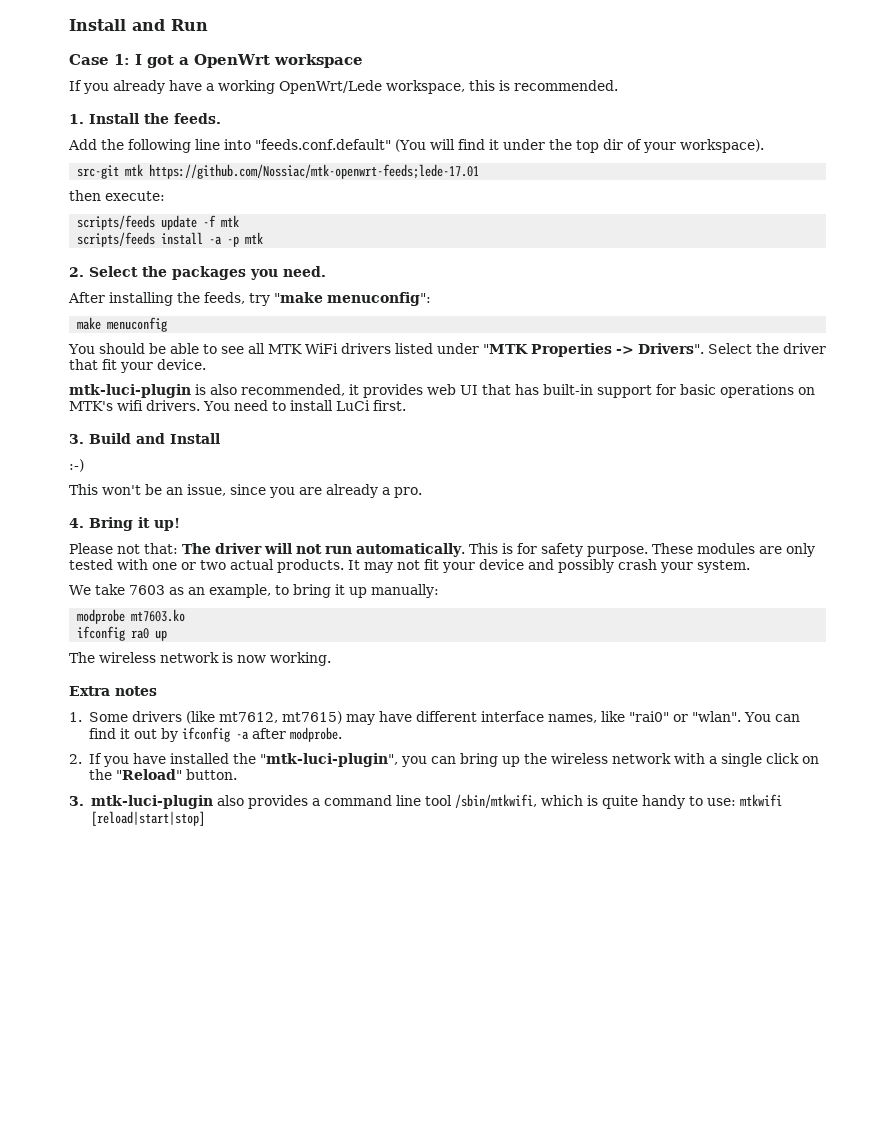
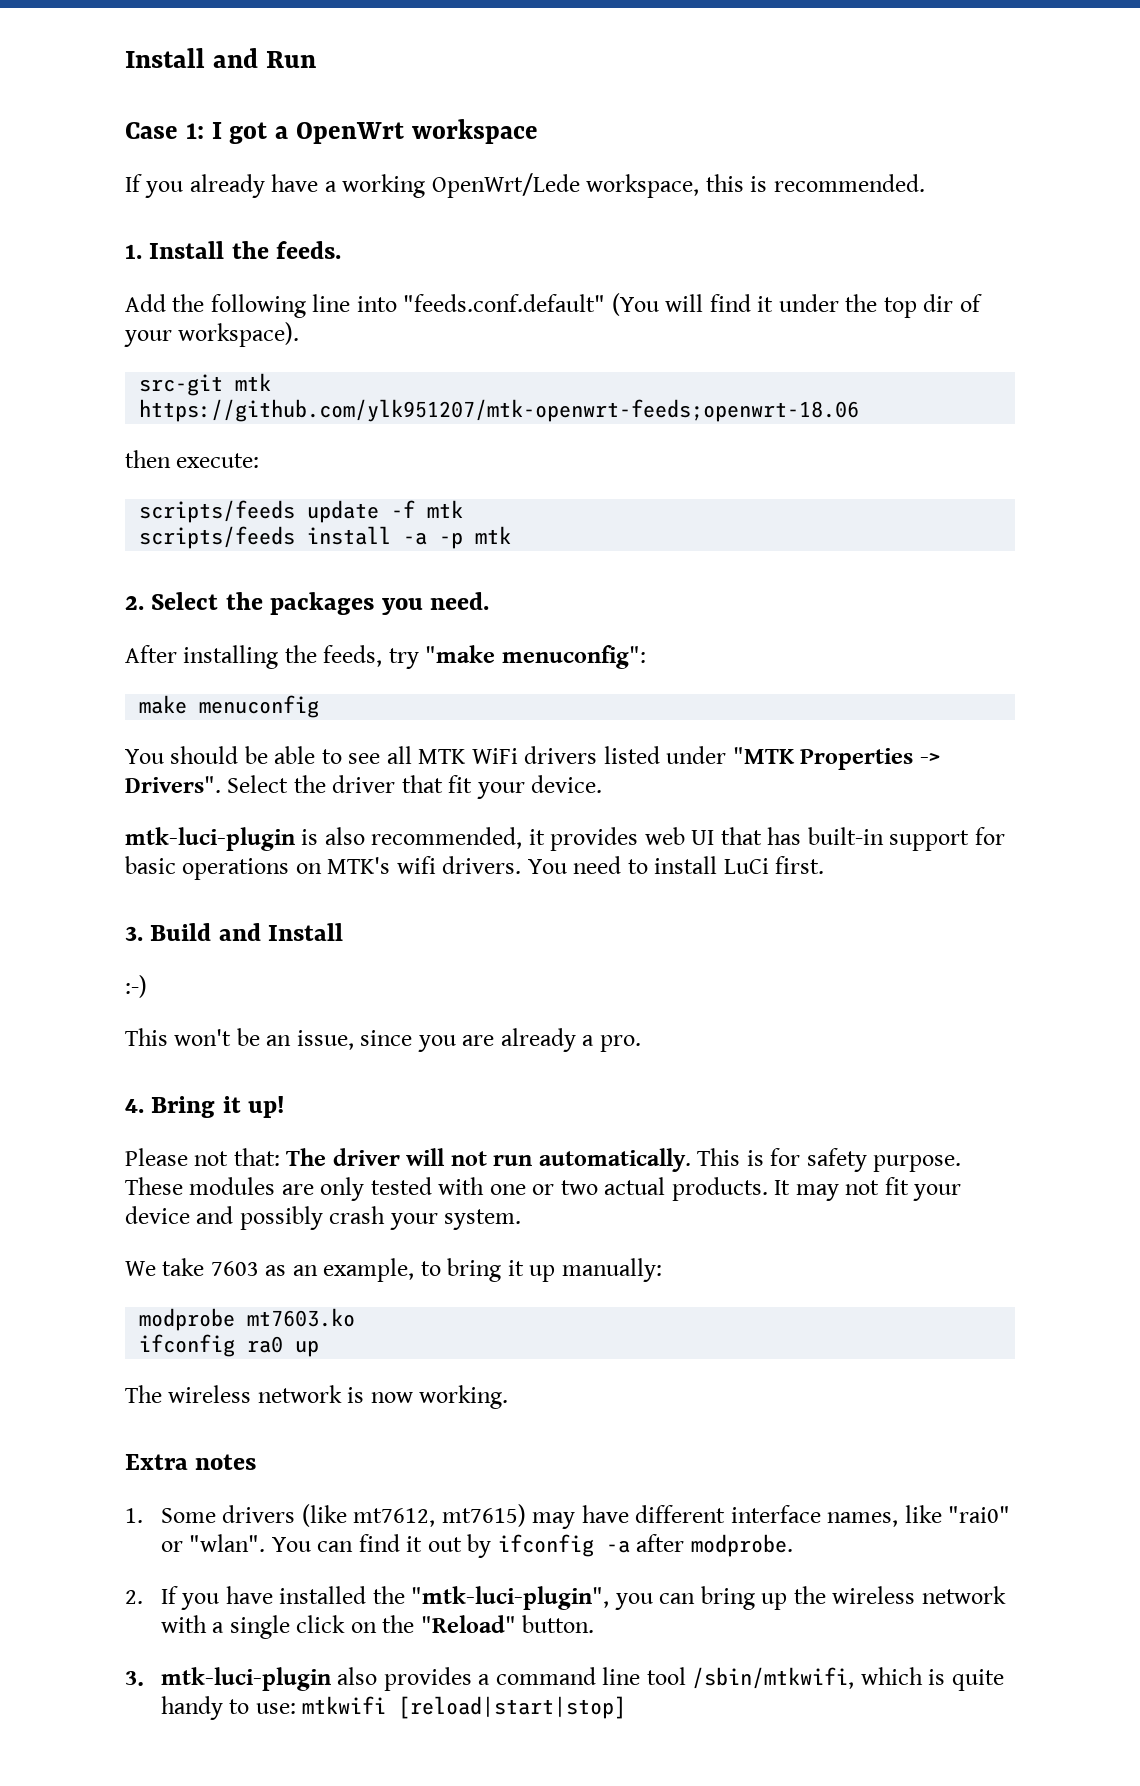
[149,164,480,179] https://github.com/Nossiac/mtk-openwrt-feeds;lede-17.01 -> [139,399,860,422] https://github.com/ylk951207/mtk-openwrt-feeds;openwrt-18.06

